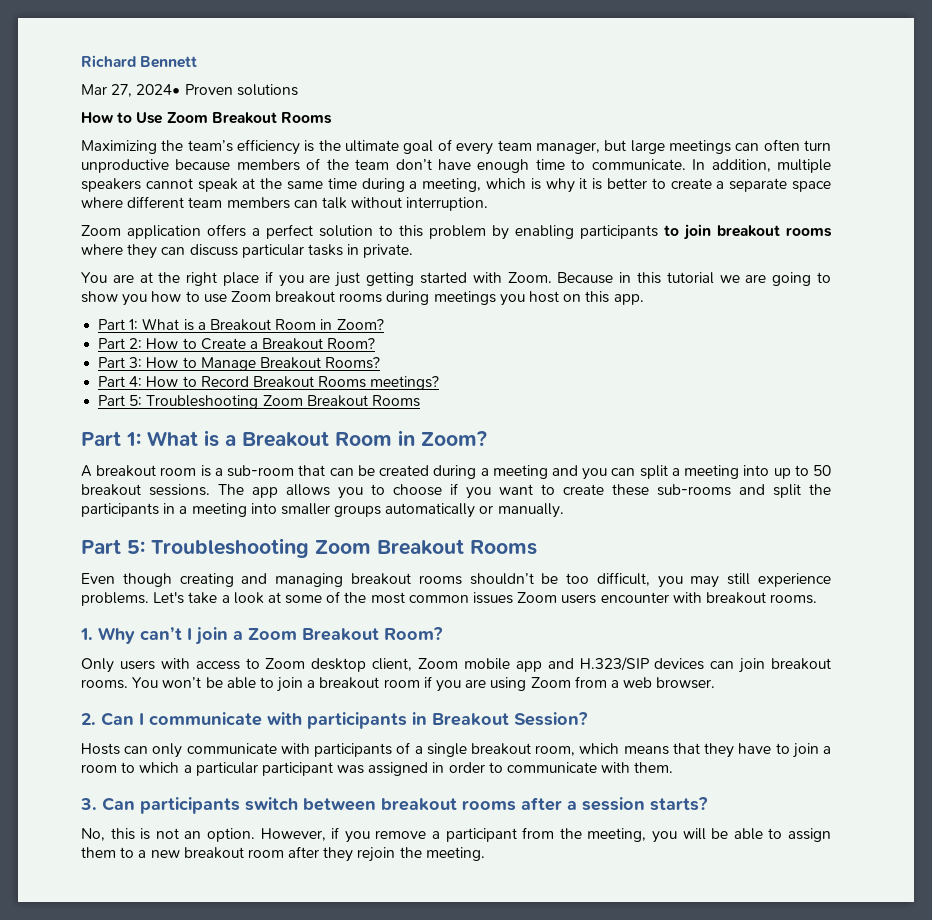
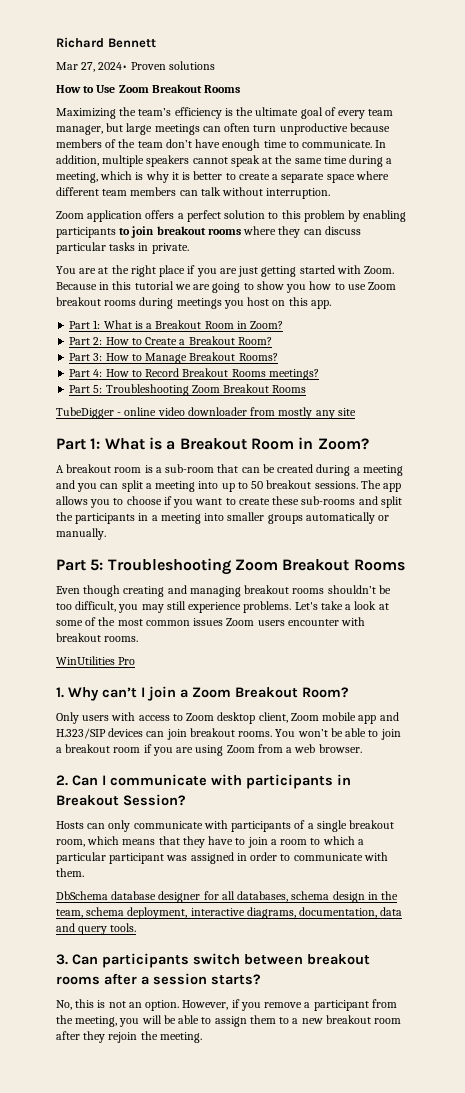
(420, 401) none -> [56,407,356,419] // TubeDigger - online video downloader from mostly any site
(818, 599) none -> [56,656,136,665] // WinUtilities Pro
(674, 767) none -> [56,891,399,903] [56,907,403,919] [56,923,137,935] // DbSchema database designer for all databases, schema design in the team, schema deployment, interactive diagrams, documentation, data and query tools.

